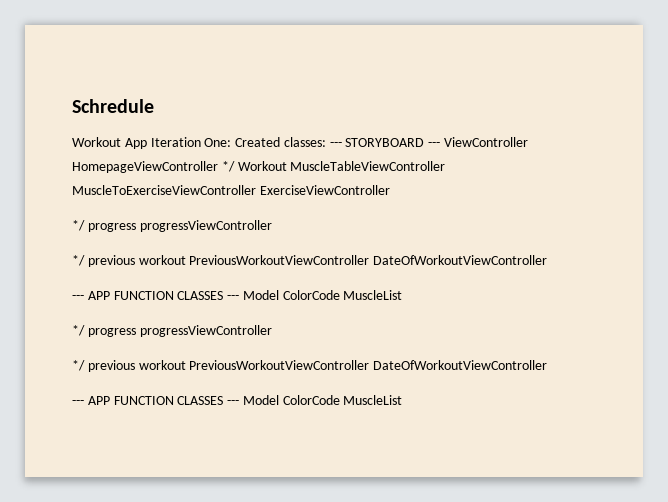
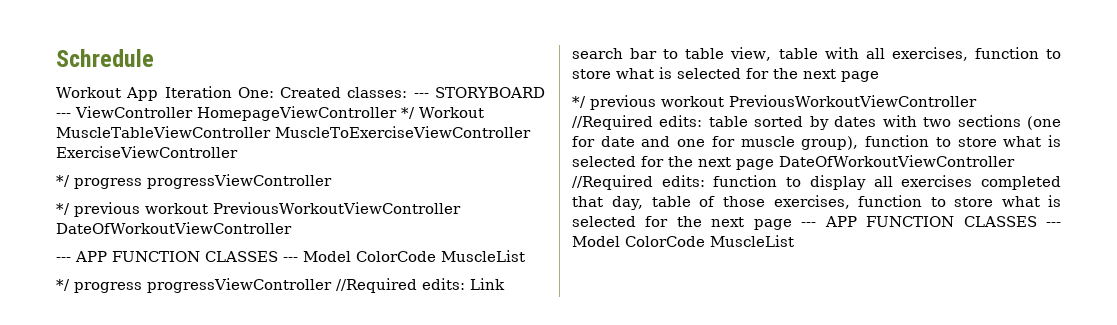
[72,360,548,372] // */ previous workout PreviousWorkoutViewController DateOfWorkoutViewController // -> [336,278,505,293] [572,47,1061,61] [572,67,879,82] [572,95,977,110] [572,115,1061,130] [572,135,1061,150] [572,155,1015,170] [572,175,1061,190] [572,195,1061,210] [572,216,792,230] //Required edits: Link search bar to table view, table with all exercises, function to store what is selected for the next page // */ previous workout PreviousWorkoutViewController //Required edits: table sorted by dates with two sections (one for date and one for muscle group), function to store what is selected for the next page DateOfWorkoutViewController //Required edits: function to display all exercises completed that day, table of those exercises, function to store what is selected for the next page

